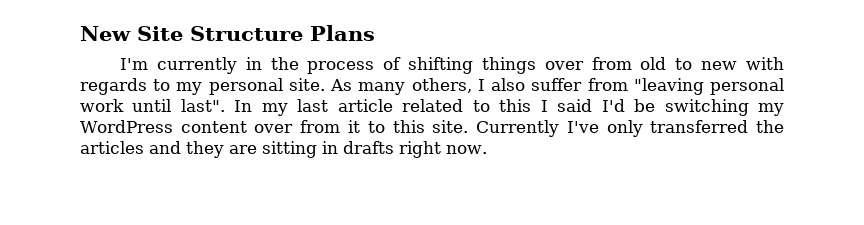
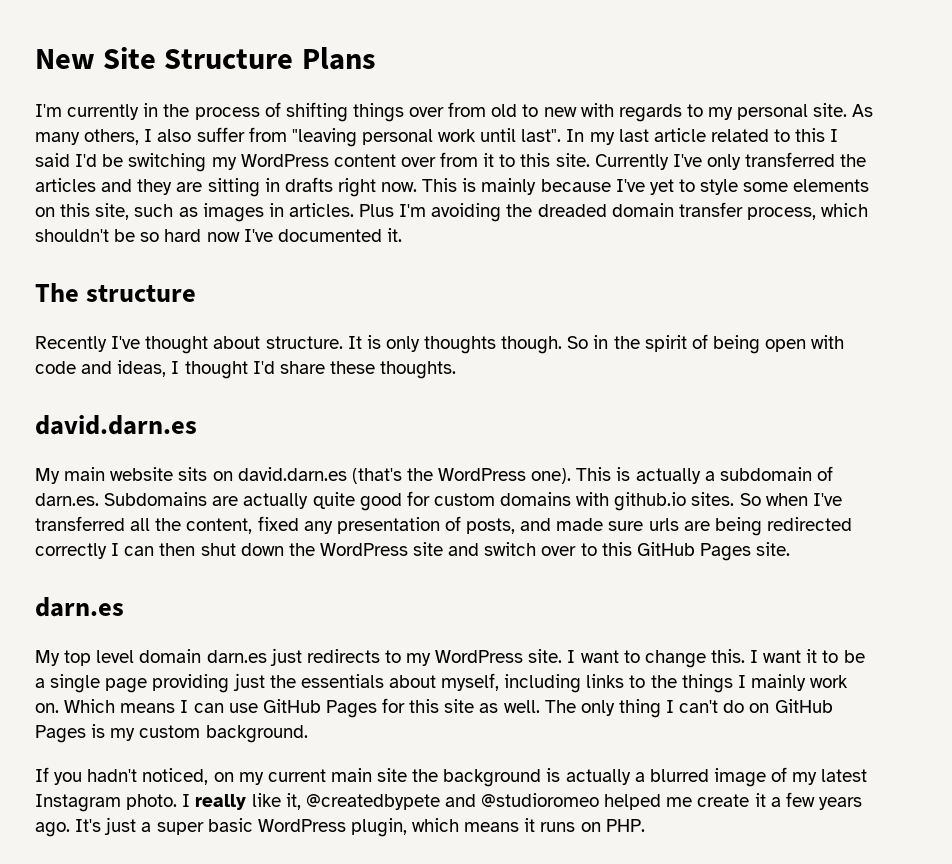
(487, 149) none -> [422,178,870,195] [35,202,869,222] [35,228,402,242] [35,283,197,302] [35,334,845,354] [35,360,457,379] [35,415,197,435] [35,466,833,484] [35,491,842,511] [35,516,852,536] [35,542,791,561] [35,597,124,617] [35,648,865,668] [35,673,849,693] [35,698,833,718] [35,724,308,743] [35,767,868,787] [35,792,862,812] [35,817,645,837] This is mainly because I've yet to style some elements on this site, such as images in articles. Plus I'm avoiding the dreaded domain transfer process, which shouldn't be so hard now I've documented it. // The structure // Recently I've thought about structure. It is only thoughts though. So in the spirit of being open with code and ideas, I thought I'd share these thoughts. // david.darn.es // My main website sits on david.darn.es (that's the WordPress one). This is actually a subdomain of darn.es. Subdomains are actually quite good for custom domains with github.io sites. So when I've transferred all the content, fixed any presentation of posts, and made sure urls are being redirected correctly I can then shut down the WordPress site and switch over to this GitHub Pages site. // darn.es // My top level domain darn.es just redirects to my WordPress site. I want to change this. I want it to be a single page providing just the essentials about myself, including links to the things I mainly work on. Which means I can use GitHub Pages for this site as well. The only thing I can't do on GitHub Pages is my custom background. // If you hadn't noticed, on my current main site the background is actually a blurred image of my latest Instagram photo. I really like it, @createdbypete and @studioromeo helped me create it a few years ago. It's just a super basic WordPress plugin, which means it runs on PHP.

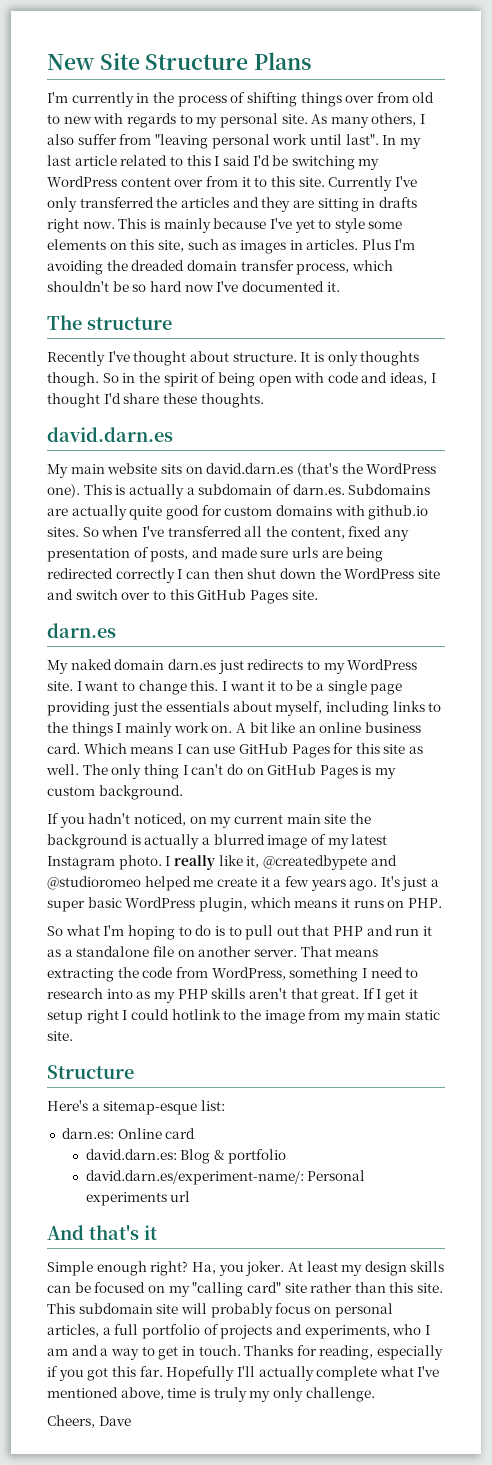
[64,650,135,666] top level -> [70,659,112,670] naked
(59, 708) none -> [235,722,422,733] [47,743,80,754] A bit like an online business card.
(645, 825) none -> [47,925,433,940] [47,946,379,957] [47,967,419,982] [47,988,418,1003] [47,1009,441,1024] [47,1031,73,1041] [47,1065,134,1079] [47,1100,225,1115] [61,1128,196,1139] [85,1149,287,1164] [85,1170,366,1185] [85,1191,191,1206] [47,1225,157,1240] [47,1261,445,1276] [47,1282,444,1297] [47,1303,393,1318] [47,1324,430,1339] [47,1345,444,1360] [47,1366,440,1381] [47,1387,375,1402] [47,1415,131,1428] // So what I'm hoping to do is to pull out that PHP and run it as a standalone file on another server. That means extracting the code from WordPress, something I need to research into as my PHP skills aren't that great. If I get it setup right I could hotlink to the image from my main static site. // Structure // Here's a sitemap-esque list: // darn.es: Online card // david.darn.es: Blog & portfolio // david.darn.es/experiment-name/: Personal experiments url // And that's it // Simple enough right? Ha, you joker. At least my design skills can be focused on my "calling card" site rather than this site. This subdomain site will probably focus on personal articles, a full portfolio of projects and experiments, who I am and a way to get in touch. Thanks for reading, especially if you got this far. Hopefully I'll actually complete what I've mentioned above, time is truly my only challenge. // Cheers, Dave

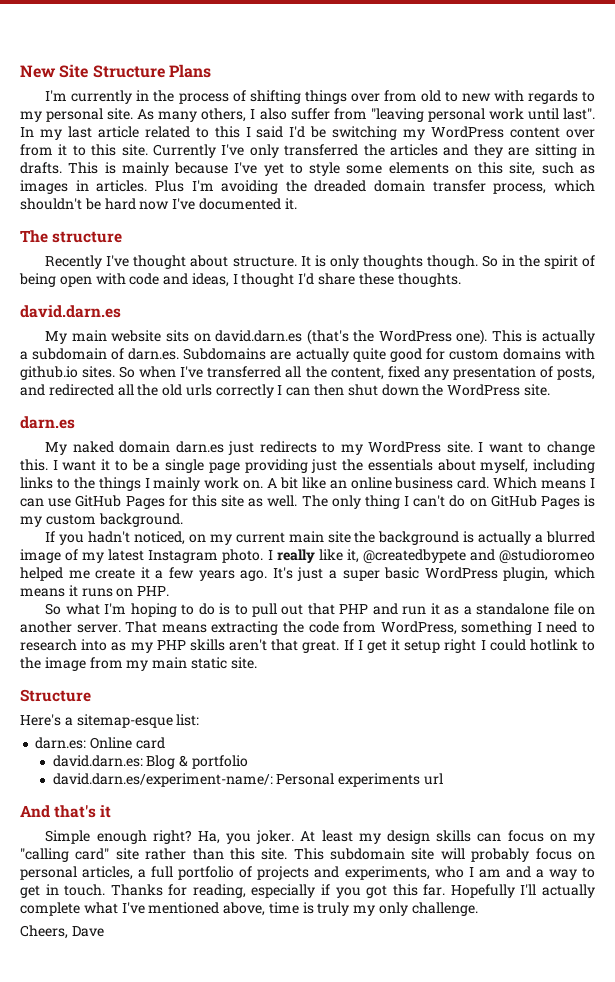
[378,197,417,208] [47,218,115,233] drafts right now. -> [20,162,62,174] drafts.
[132,284,147,292] so -> (101, 204) none
[220,547,384,562] [47,568,113,579] made sure urls are being redirected -> [48,384,212,396] redirected all the old urls
[417,569,440,579] [47,589,288,604] site and switch over to this GitHub Pages -> (521, 390) none
[74,1282,146,1293] be focused -> [507,830,544,842] focus

